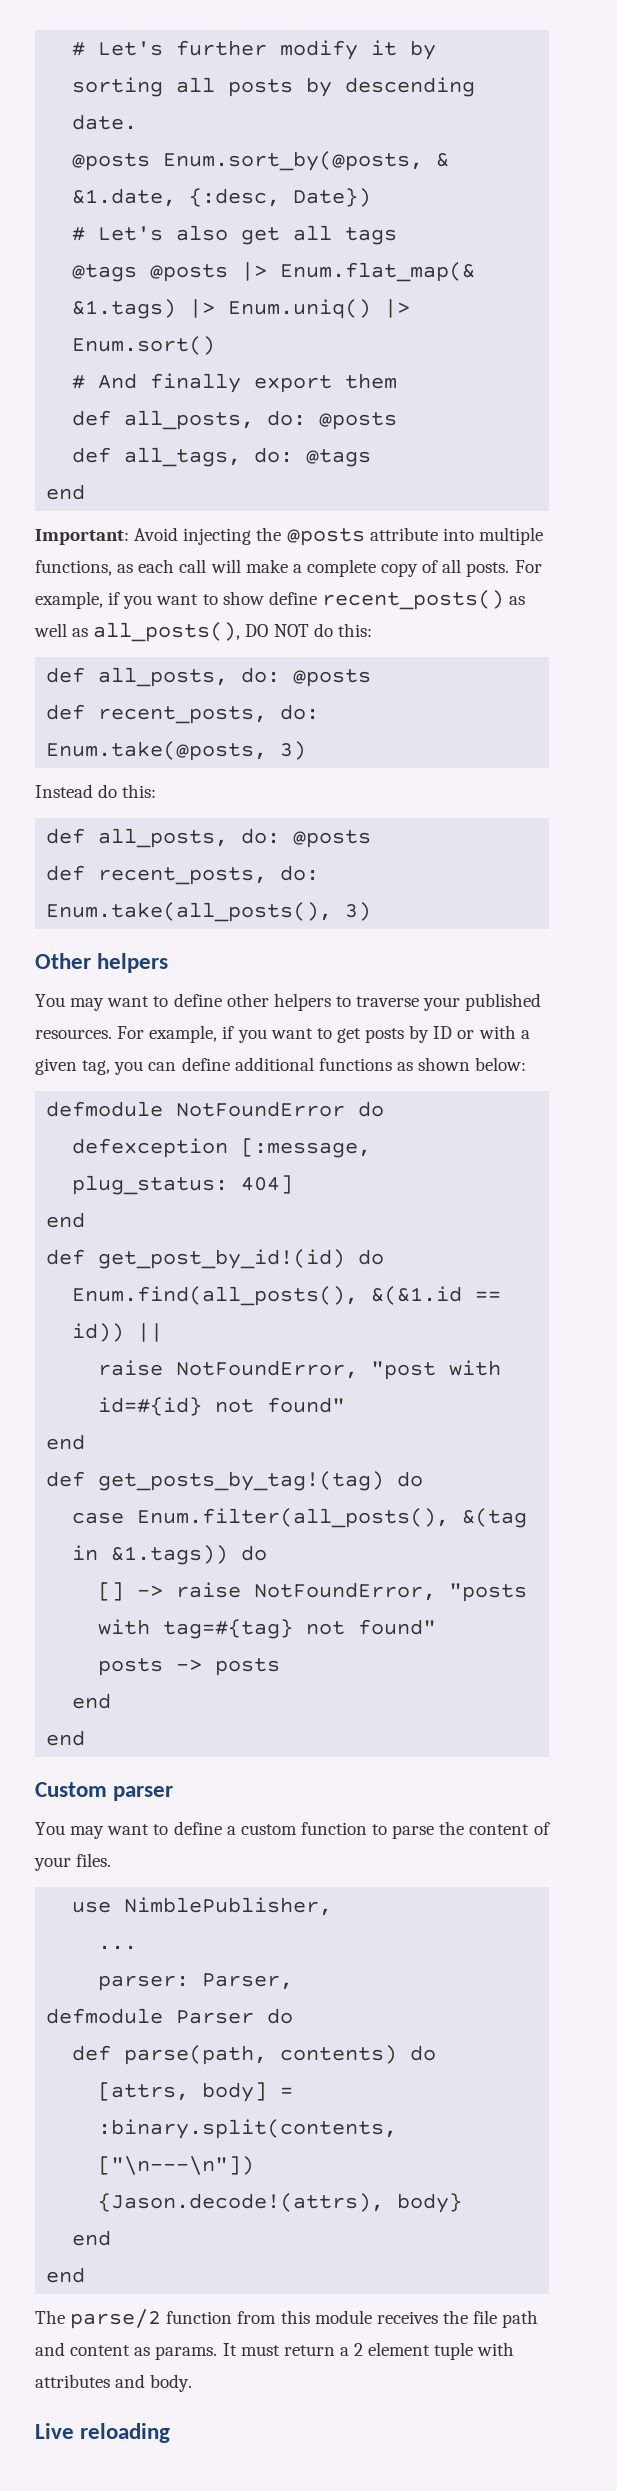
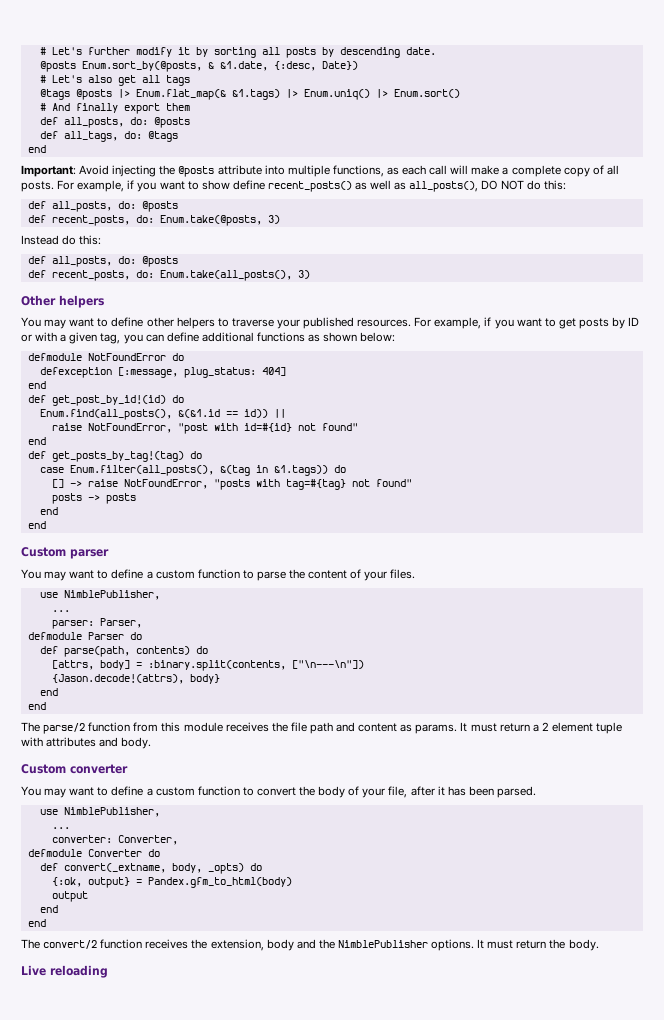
(193, 2383) none -> [21,764,128,774] [21,786,536,798] [39,807,160,817] [51,827,70,829] [51,835,178,845] [27,849,160,857] [39,863,262,874] [51,877,292,888] [51,891,88,902] [39,905,58,913] [27,919,46,927] [21,939,599,951] // Custom converter // You may want to define a custom function to convert the body of your file, after it has been parsed. // use NimblePublisher, // ... // converter: Converter, // defmodule Converter do // def convert(_extname, body, _opts) do // {:ok, output} = Pandex.gfm_to_html(body) // output // end // end // The convert/2 function receives the extension, body and the NimblePublisher options. It must return the body.

